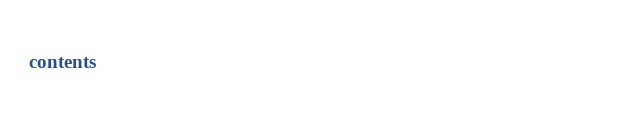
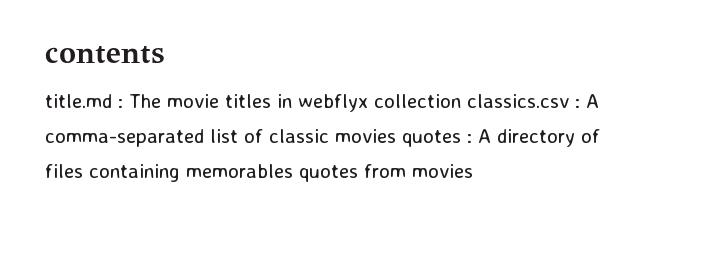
(96, 62) none -> [45,94,599,112] [45,129,600,147] [45,164,473,182] // title.md : The movie titles in webflyx collection classics.csv : A comma-separated list of classic movies quotes : A directory of files containing memorables quotes from movies

